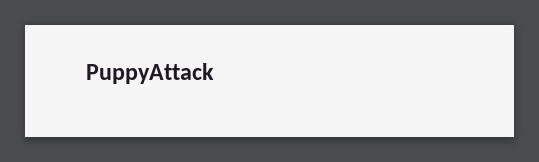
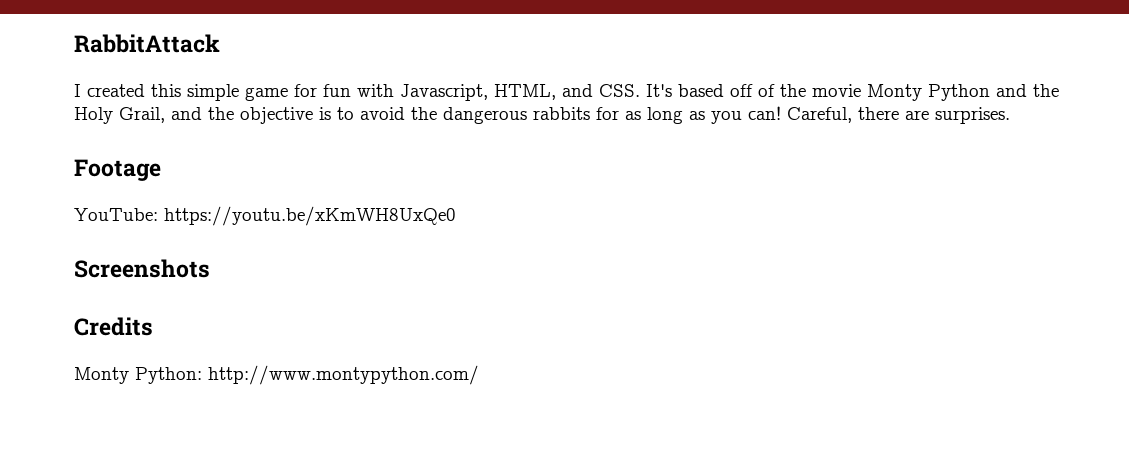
[86,63,214,84] PuppyAttack -> [74,34,220,53] [74,84,1059,101] [74,106,1010,124] [74,159,161,181] [74,206,456,226] [74,259,210,278] [74,317,153,336] [74,365,479,385] RabbitAttack // I created this simple game for fun with Javascript, HTML, and CSS. It's based off of the movie Monty Python and the Holy Grail, and the objective is to avoid the dangerous rabbits for as long as you can! Careful, there are surprises. // Footage // YouTube: https://youtu.be/xKmWH8UxQe0 // Screenshots // Credits // Monty Python: http://www.montypython.com/

